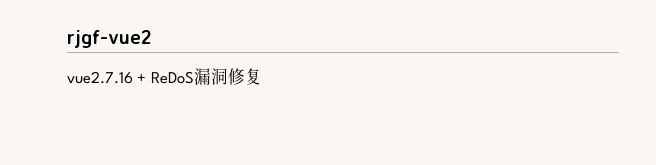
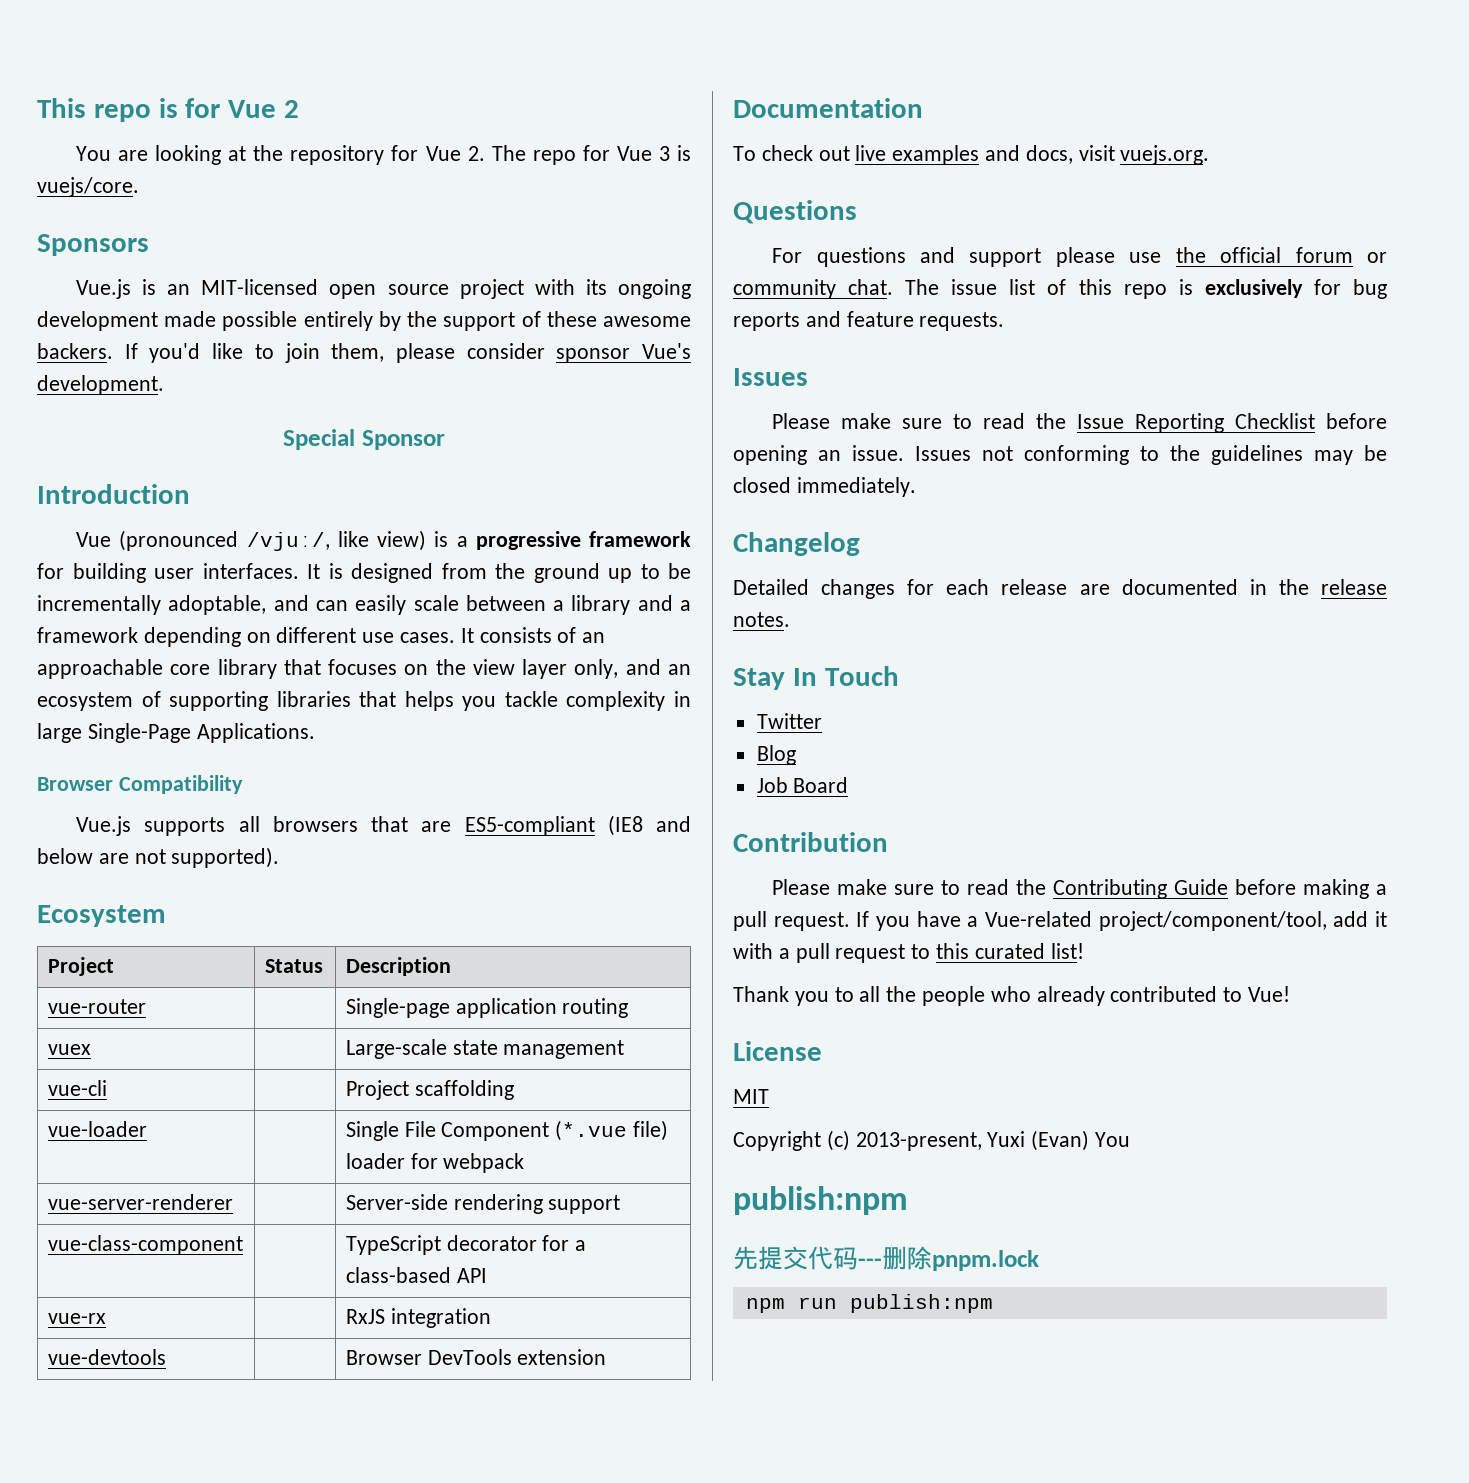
[67,30,152,48] [67,68,262,85] rjgf-vue2 // vue2.7.16 + ReDoS漏洞修复 -> [37,98,300,122] [76,145,691,165] [37,177,139,197] [37,234,149,256] [76,279,692,299] [37,311,691,331] [37,343,691,363] [37,375,164,395] [283,429,445,450] [37,484,190,504] [76,530,691,551] [37,563,691,583] [37,595,691,615] [37,627,606,647] [37,659,691,679] [37,691,691,711] [37,723,315,743] [37,775,243,794] [76,815,691,836] [37,847,280,868] [37,905,166,927] [47,957,114,976] [264,959,323,973] [345,957,451,976] [47,999,146,1014] [345,998,629,1018] [47,1044,91,1055] [345,1039,625,1059] [47,1080,107,1096] [345,1080,514,1100] [47,1121,147,1137] [345,1120,668,1141] [345,1153,525,1173] [47,1194,233,1210] [345,1194,621,1214] [47,1235,243,1255] [345,1235,587,1255] [345,1267,487,1283] [47,1313,106,1324] [345,1308,491,1328] [47,1349,166,1365] [345,1349,607,1365] [733,98,923,118] [733,145,1210,165] [733,200,857,224] [772,247,1387,267] [733,279,1387,299] [733,311,1005,331] [733,368,808,386] [772,413,1387,433] [733,445,1387,465] [733,477,916,497] [733,532,860,556] [733,579,1387,599] [733,612,790,627] [733,666,899,690] [756,713,822,729] [756,745,796,765] [756,777,849,793] [733,832,888,852] [772,879,1387,899] [733,911,1387,931] [733,943,1084,963] [733,986,1291,1006] [733,1041,822,1061] [733,1089,769,1104] [733,1130,1131,1151] [733,1186,908,1215] [733,1246,1039,1271] [745,1294,993,1313] This repo is for Vue 2 // You are looking at the repository for Vue 2. The repo for Vue 3 is vuejs/core. // Sponsors // Vue.js is an MIT-licensed open source project with its ongoing development made possible entirely by the support of these awesome backers. If you'd like to join them, please consider sponsor Vue's development. // Special Sponsor // Introduction // Vue (pronounced /vjuː/, like view) is a progressive framework for building user interfaces. It is designed from the ground up to be incrementally adoptable, and can easily scale between a library and a framework depending on different use cases. It consists of an approachable core library that focuses on the view layer only, and an ecosystem of supporting libraries that helps you tackle complexity in large Single-Page Applications. // Browser Compatibility // Vue.js supports all browsers that are ES5-compliant (IE8 and below are not supported). // Ecosystem // Project | Status | Description // vue-router | | Single-page application routing // vuex | | Large-scale state management // vue-cli | | Project scaffolding // vue-loader | | Single File Component (*.vue file) loader for webpack // vue-server-renderer | | Server-side rendering support // vue-class-component | | TypeScript decorator for a class-based API // vue-rx | | RxJS integration // vue-devtools | | Browser DevTools extension // Documentation // To check out live examples and docs, visit vuejs.org. // Questions // For questions and support please use the official forum or community chat. The issue list of this repo is exclusively for bug reports and feature requests. // Issues // Please make sure to read the Issue Reporting Checklist before opening an issue. Issues not conforming to the guidelines may be closed immediately. // Changelog // Detailed changes for each release are documented in the release notes. // Stay In Touch // Twitter // Blog // Job Board // Contribution // Please make sure to read the Contributing Guide before making a pull request. If you have a Vue-related project/component/tool, add it with a pull request to this curated list! // Thank you to all the people who already contributed to Vue! // License // MIT // Copyright (c) 2013-present, Yuxi (Evan) You // publish:npm // 先提交代码---删除pnpm.lock // npm run publish:npm

